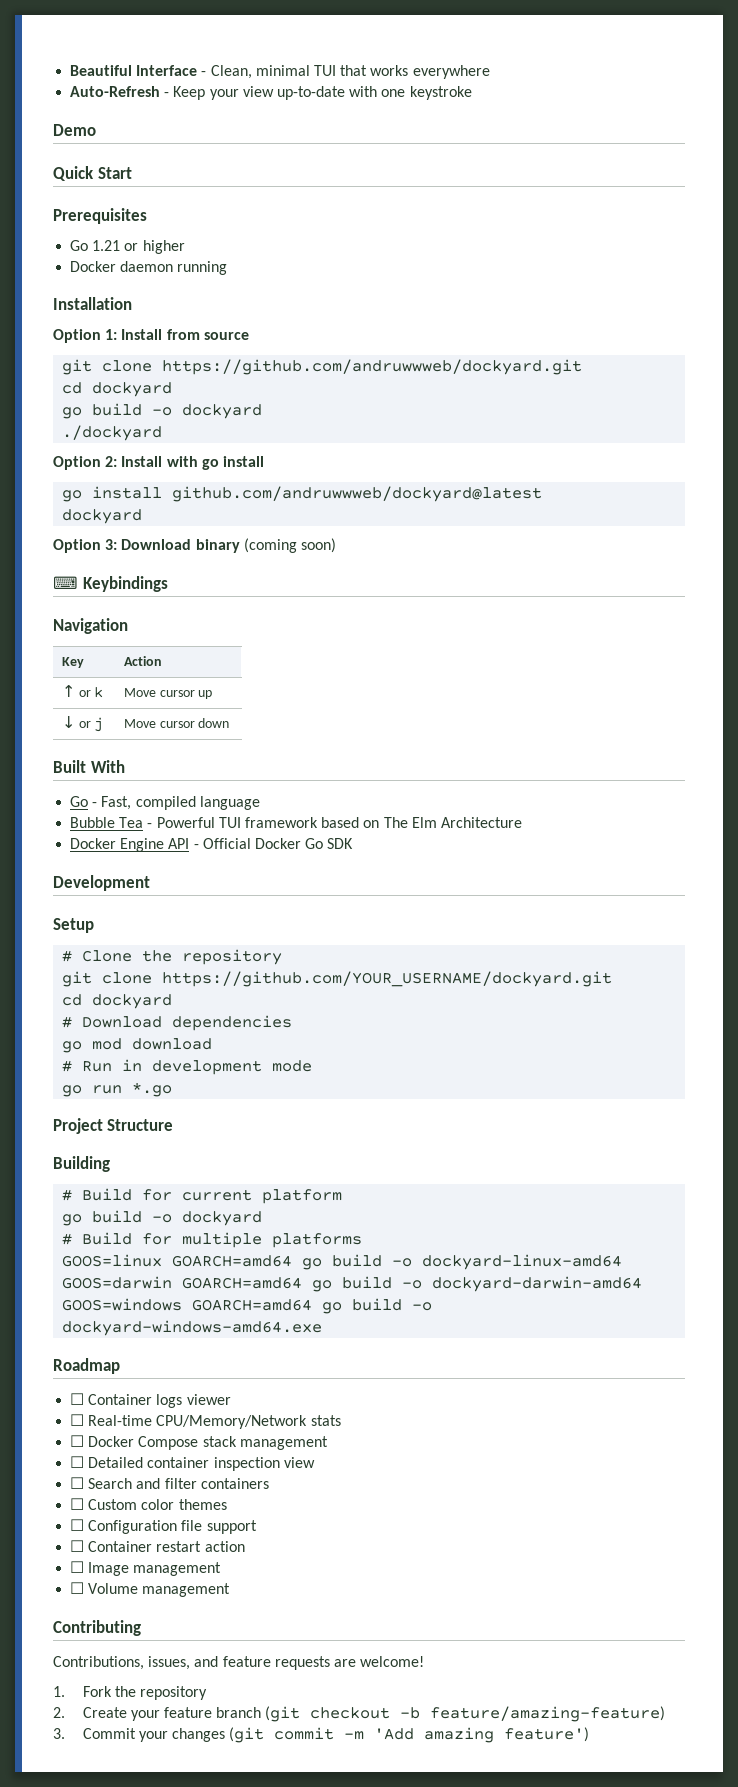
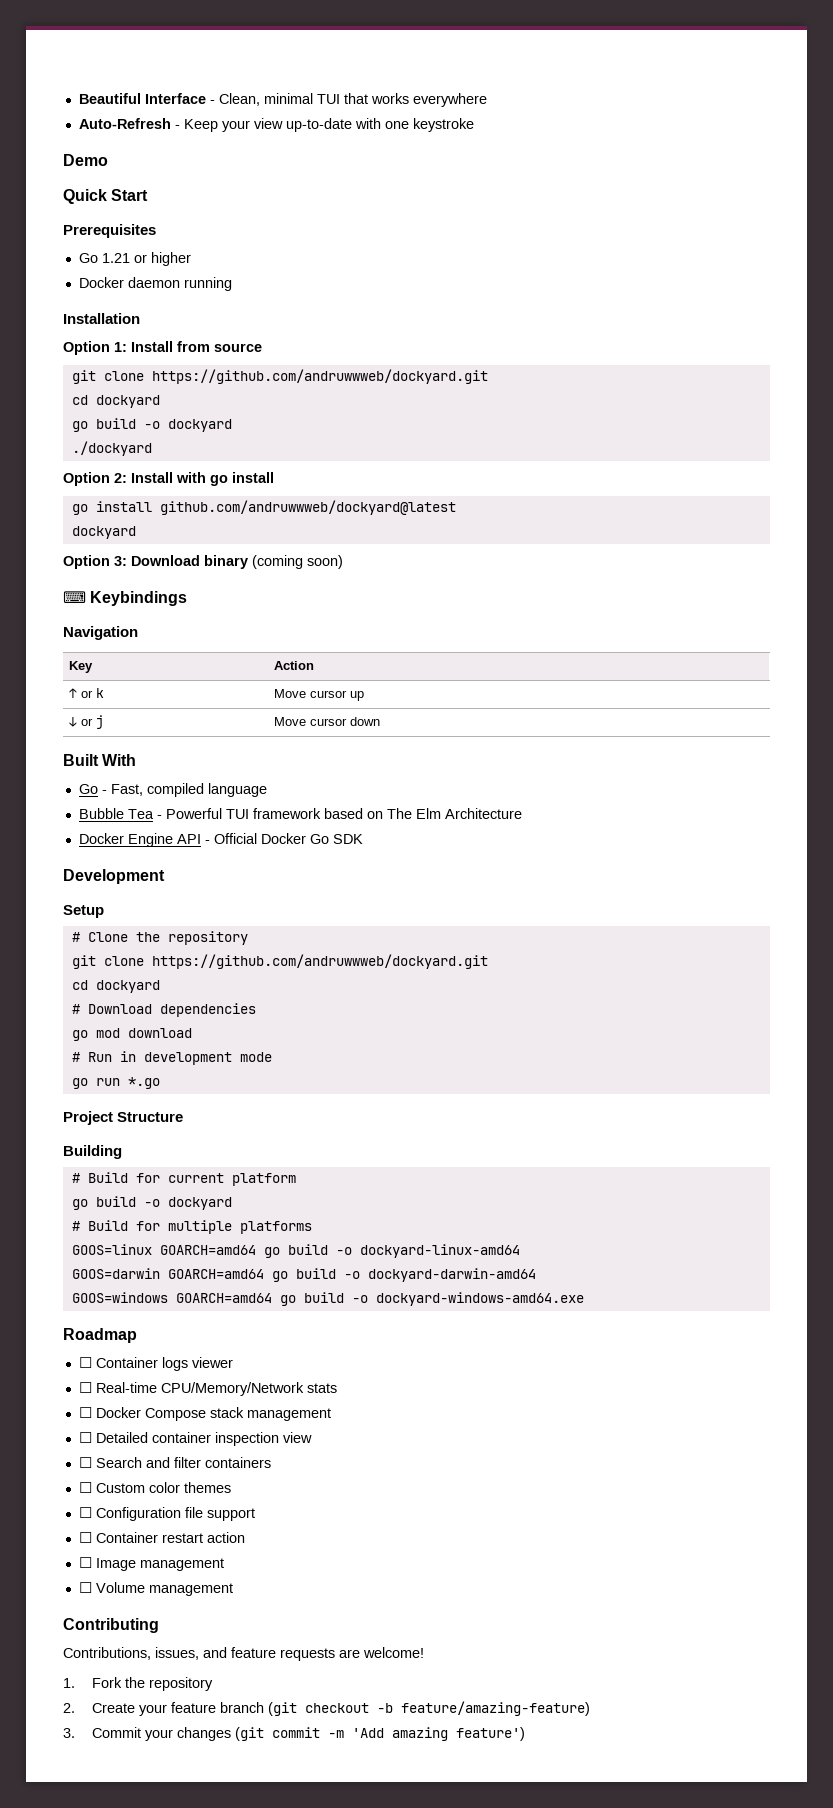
[162,971,613,987] https://github.com/YOUR_USERNAME/dockyard.git -> [151,954,488,969] https://github.com/andruwwweb/dockyard.git

